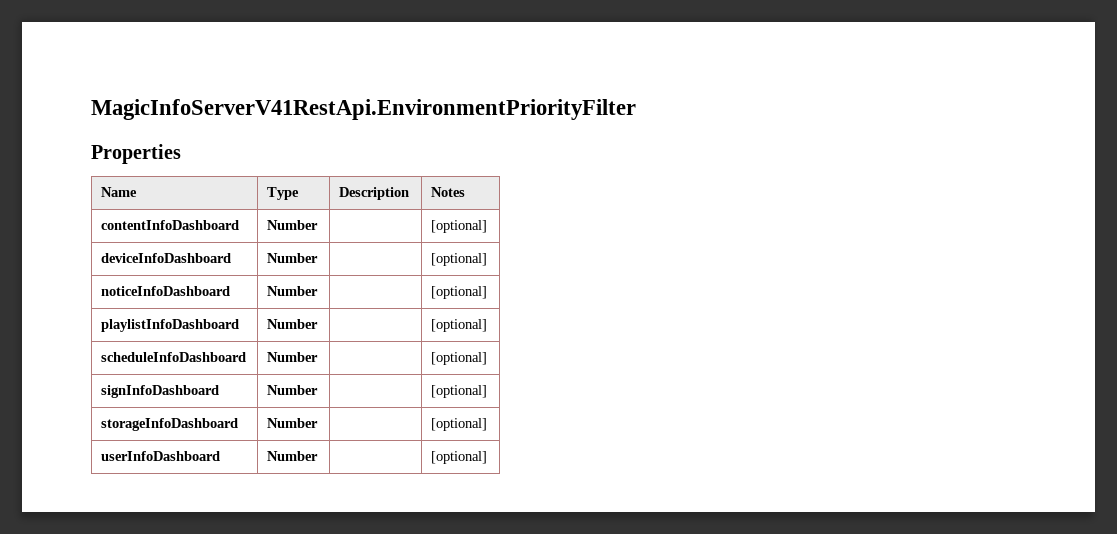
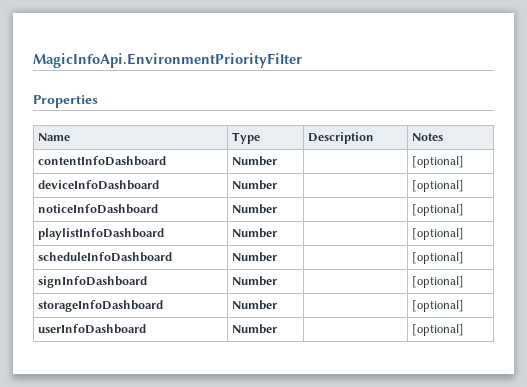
[91,99,636,120] MagicInfoServerV41RestApi.EnvironmentPriorityFilter -> [33,53,302,68] MagicInfoApi.EnvironmentPriorityFilter

